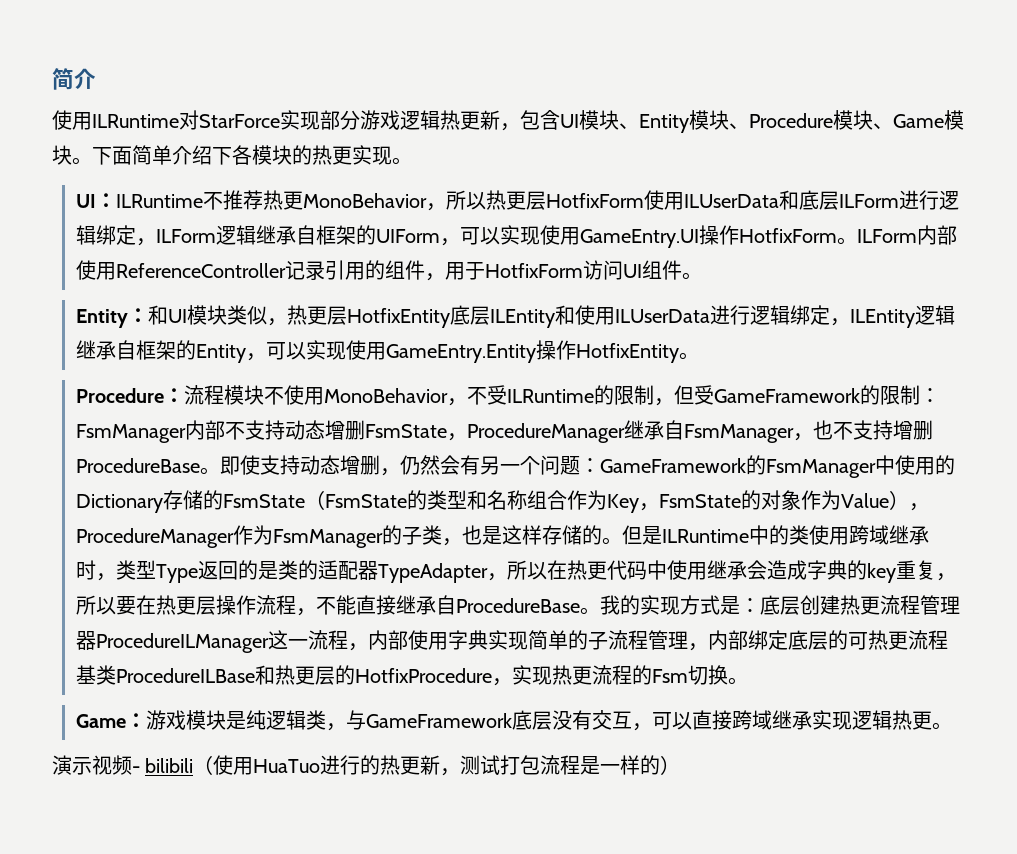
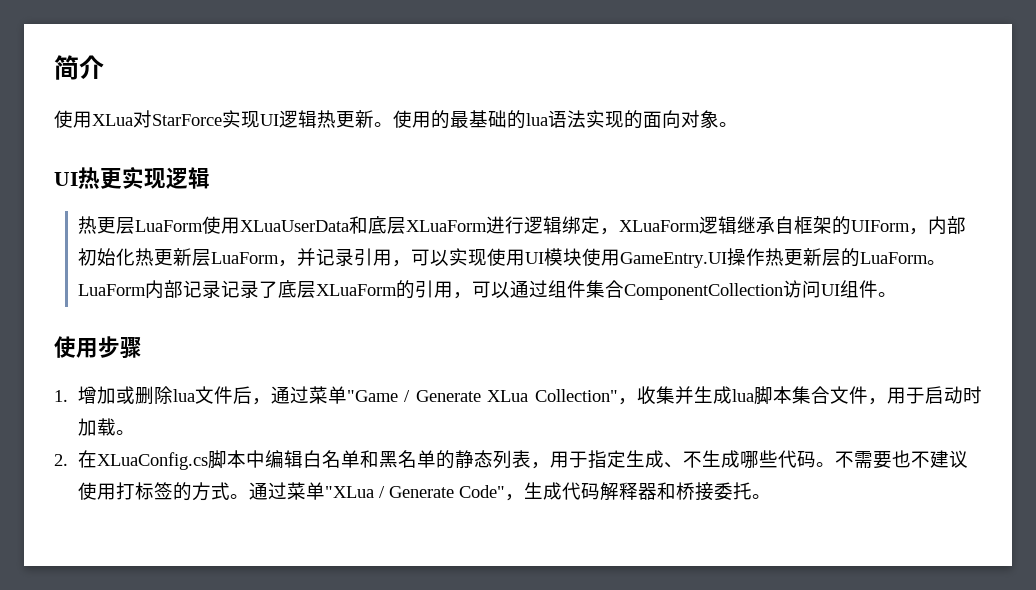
[92,114,179,128] ILRuntime -> [92,114,133,126] XLua
[319,110,400,130] 部分游戏 -> [260,114,279,126] UI
[499,110,964,133] [52,145,412,165] [76,190,960,211] [76,225,217,246] ，包含UI模块、Entity模块、Procedure模块、Game模块。下面简单介绍下各模块的热更实现。 // UI：ILRuntime不推荐热更MonoBehavior，所以热更层HotfixForm使用ILUserData和底层ILForm进行逻辑绑定，ILForm -> [374,110,738,129] [54,166,210,189] [77,216,700,235] 。使用的最基础的lua语法实现的面向对象。 // UI热更实现逻辑 // 热更层LuaForm使用XLuaUserData和底层XLuaForm进行逻辑绑定，XLuaForm
[460,225,958,248] [76,260,703,281] [76,305,956,328] [76,340,700,363] [76,385,941,406] [76,420,934,443] [76,455,956,478] [76,490,930,513] [76,525,930,548] [76,560,957,583] [76,595,961,616] [76,630,949,653] [76,665,749,686] [76,710,953,731] [52,755,681,776] 可以实现使用GameEntry.UI操作HotfixForm。ILForm内部使用ReferenceController记录引用的组件，用于HotfixForm访问UI组件。 // Entity：和UI模块类似，热更层HotfixEntity底层ILEntity和使用ILUserData进行逻辑绑定，ILEntity逻辑继承自框架的Entity，可以实现使用GameEntry.Entity操作HotfixEntity。 // Procedure：流程模块不使用MonoBehavior，不受ILRuntime的限制，但受GameFramework的限制：FsmManager内部不支持动态增删FsmState，ProcedureManager继承自FsmManager，也不支持增删ProcedureBase。即使支持动态增删，仍然会有另一个问题：GameFramework的FsmManager中使用的Dictionary存储的FsmState（FsmState的类型和名称组合作为Key，FsmState的对象作为Value），ProcedureManager作为FsmManager的子类，也是这样存储的。但是ILRuntime中的类使用跨域继承时，类型Type返回的是类的适配器TypeAdapter，所以在热更代码中使用继承会造成字典的key重复，所以要在热更层操作流程，不能直接继承自ProcedureBase。我的实现方式是：底层创建热更流程管理器ProcedureILManager这一流程，内部使用字典实现简单的子流程管理，内部绑定底层的可热更流程基类ProcedureILBase和热更层的HotfixProcedure，实现热更流程的Fsm切换。 // Game：游戏模块是纯逻辑类，与GameFramework底层没有交互，可以直接跨域继承实现逻辑热更。 // 演示视频- bilibili（使用HuaTuo进行的热更新，测试打包流程是一样的） -> [927,216,966,235] [77,248,946,268] [77,280,897,300] [54,336,142,358] [54,386,982,405] [77,418,135,436] [54,450,968,470] [77,482,771,501] 内部初始化热更新层LuaForm，并记录引用，可以实现使用UI模块使用GameEntry.UI操作热更新层的LuaForm。LuaForm内部记录记录了底层XLuaForm的引用，可以通过组件集合ComponentCollection访问UI组件。 // 使用步骤 // 1.增加或删除lua文件后，通过菜单"Game / Generate XLua Collection"，收集并生成lua脚本集合文件，用于启动时加载。 // 2.在XLuaConfig.cs脚本中编辑白名单和黑名单的静态列表，用于指定生成、不生成哪些代码。不需要也不建议使用打标签的方式。通过菜单"XLua / Generate Code"，生成代码解释器和桥接委托。

